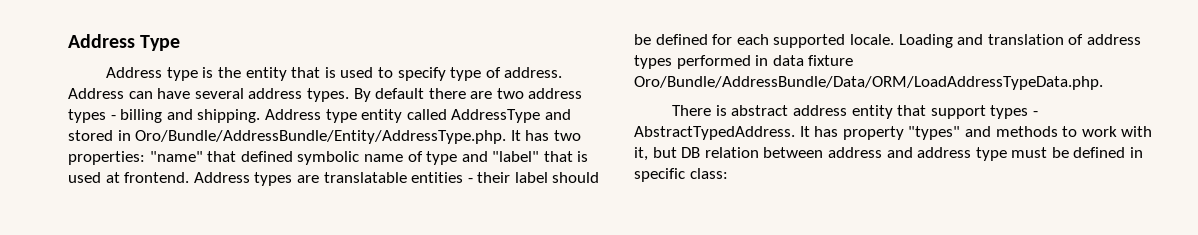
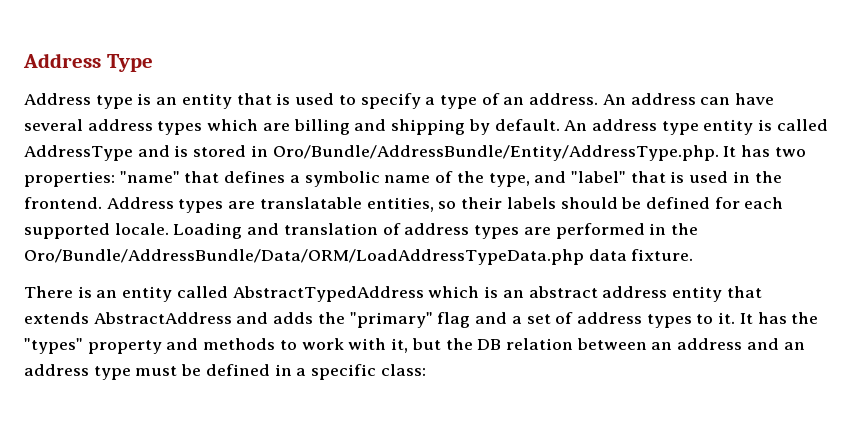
[217,67,241,78] the -> [156,97,178,105] an
(446, 74) none -> [425,97,436,105] a
[504,67,563,78] [68,88,583,102] [68,109,321,123] address. Address can have several address types. By default there are two address types - billing and shipping. Address -> [503,93,775,105] [24,119,657,135] an address. An address can have several address types which are billing and shipping by default. An address
(403, 116) none -> [758,119,773,131] is
(571, 114) none -> [174,145,189,157] is
[240,151,293,162] defined -> [224,171,300,183] defines a
[426,151,458,165] type -> [456,171,530,187] the type,
[105,172,120,183] at -> [732,171,782,183] in the
[411,172,548,183] entities - their label -> [366,197,556,212] entities, so their labels
(672, 62) none -> [523,227,551,235] are
[772,55,854,66] [634,76,1103,90] [672,105,1038,119] [634,126,961,140] data fixture Oro/Bundle/AddressBundle/Data/ORM/LoadAddressTypeData.php. // There is abstract address entity that support types - AbstractTypedAddress. It has property "types" -> [670,223,698,235] [24,249,694,265] [24,286,762,302] [24,312,819,328] [24,338,162,354] the Oro/Bundle/AddressBundle/Data/ORM/LoadAddressTypeData.php data fixture. // There is an entity called AbstractTypedAddress which is an abstract address entity that extends AbstractAddress and adds the "primary" flag and a set of address types to it. It has the "types" property
(677, 152) none -> [445,338,473,350] the
(824, 152) none -> [651,342,673,350] an
(913, 152) none -> [783,342,805,350] an
(1144, 152) none -> [296,368,307,376] a

